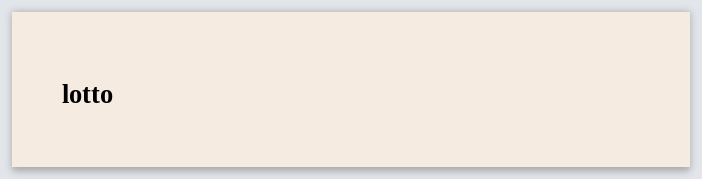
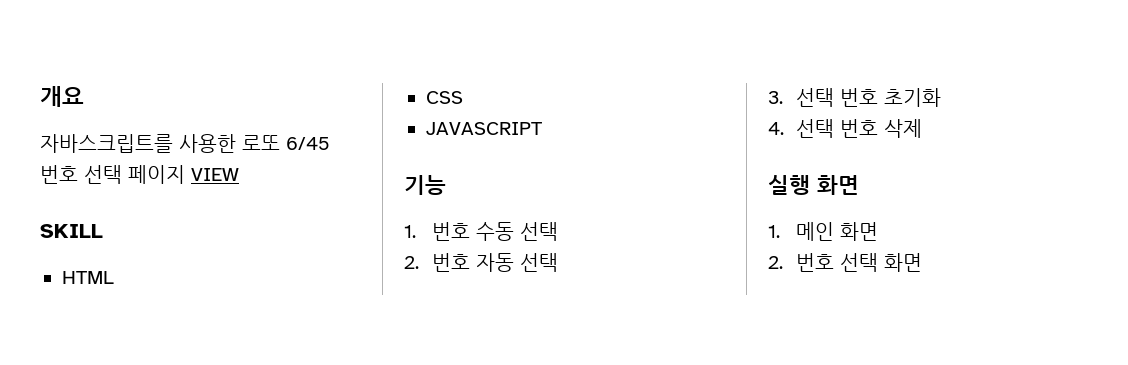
[62,84,113,103] lotto -> [40,86,84,107] [40,134,330,153] [40,165,239,184] [40,224,103,238] [62,271,114,284] [426,91,463,104] [426,122,542,135] [404,175,446,195] [404,222,559,241] [404,253,559,272] [768,88,942,107] [768,119,923,138] [768,175,859,195] [768,222,879,241] [768,253,923,272] 개요 // 자바스크립트를 사용한 로또 6/45 번호 선택 페이지 VIEW // SKILL // HTML // CSS // JAVASCRIPT // 기능 // 1. 번호 수동 선택 // 2. 번호 자동 선택 // 3. 선택 번호 초기화 // 4. 선택 번호 삭제 // 실행 화면 // 1. 메인 화면 // 2. 번호 선택 화면

